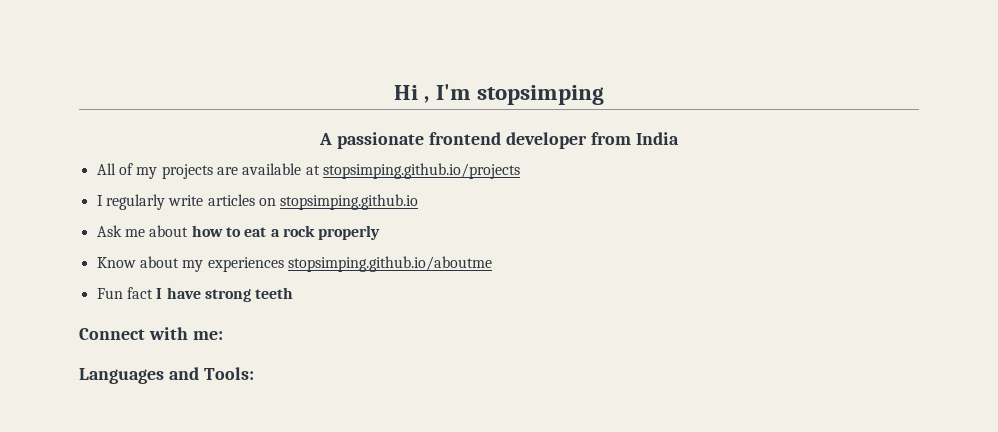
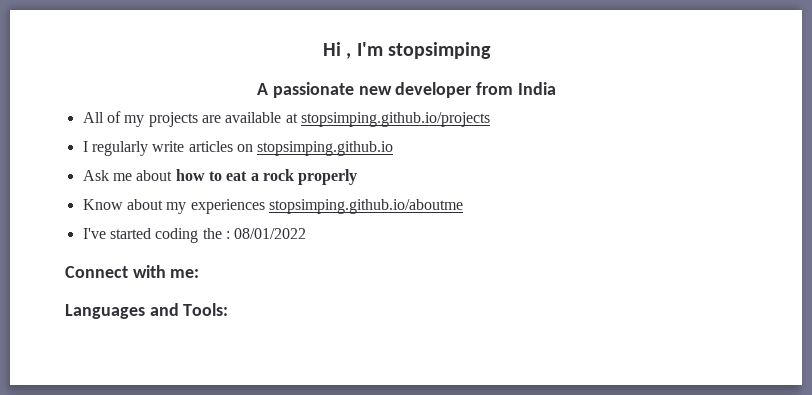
[429,132,502,145] frontend -> [358,86,392,95] new
[96,287,294,302] Fun fact I have strong teeth -> [82,228,307,243] I've started coding the : 08/01/2022

